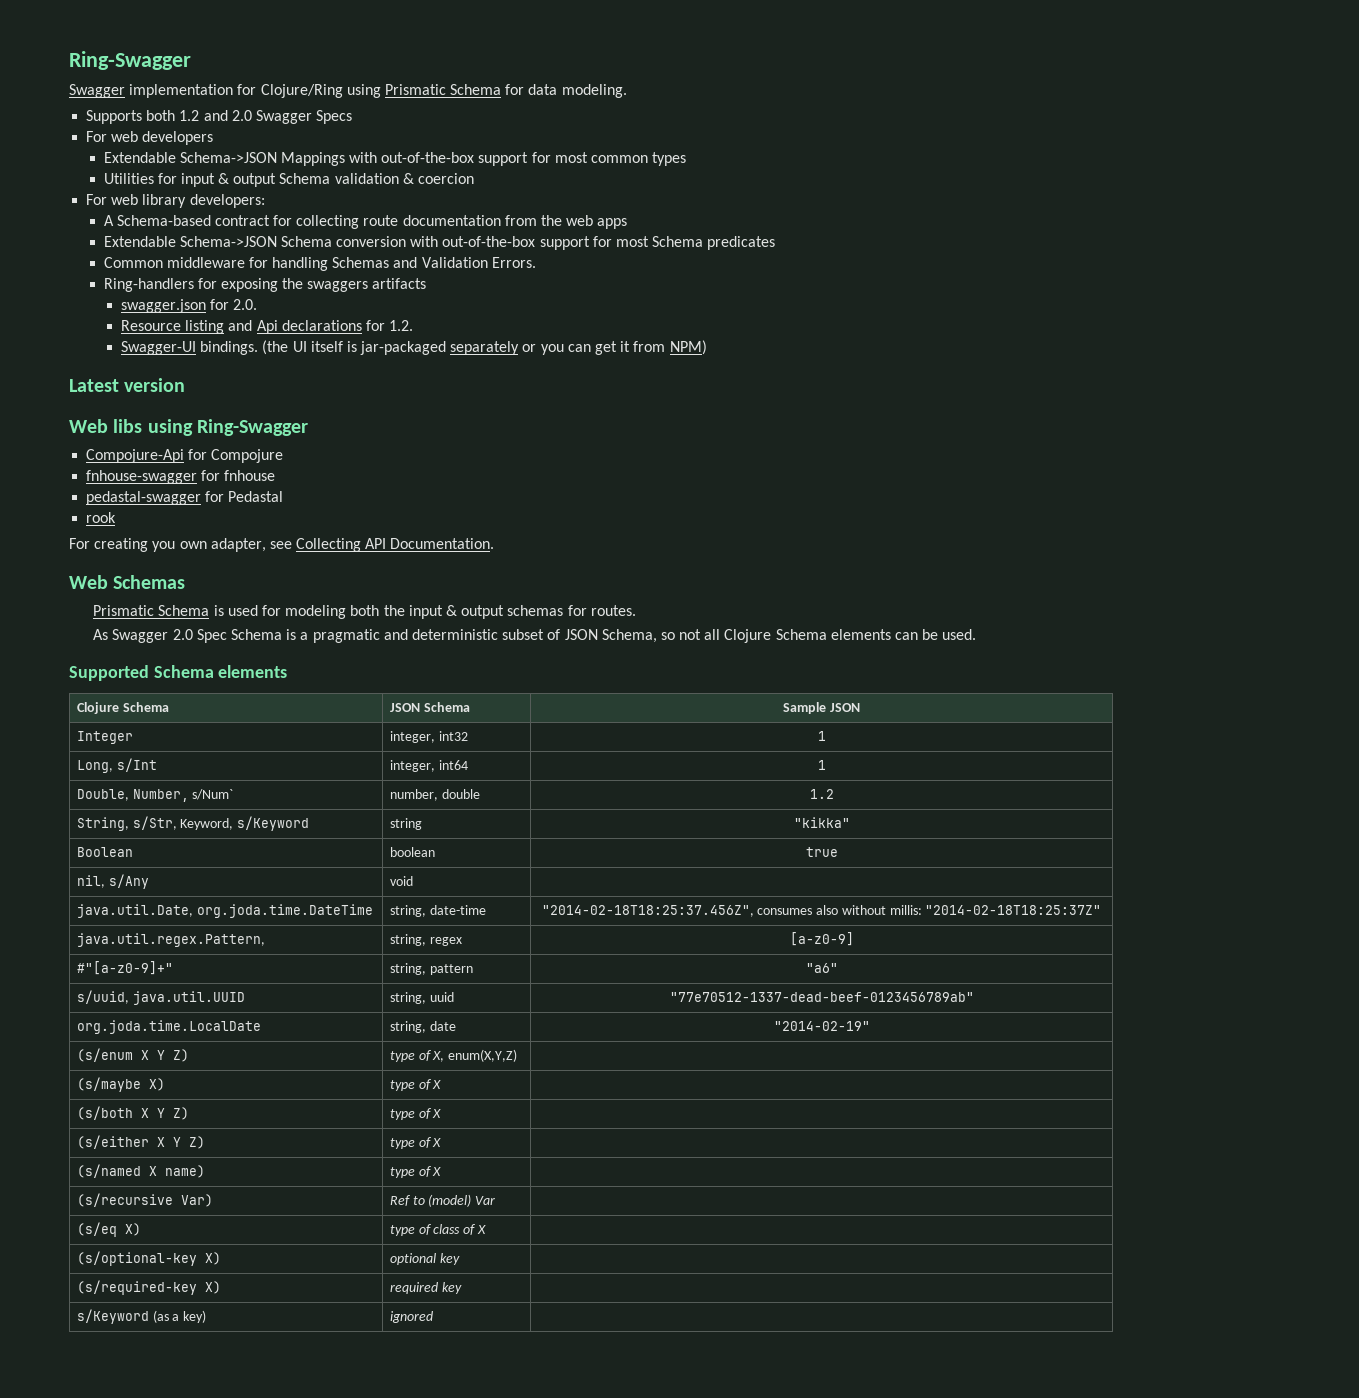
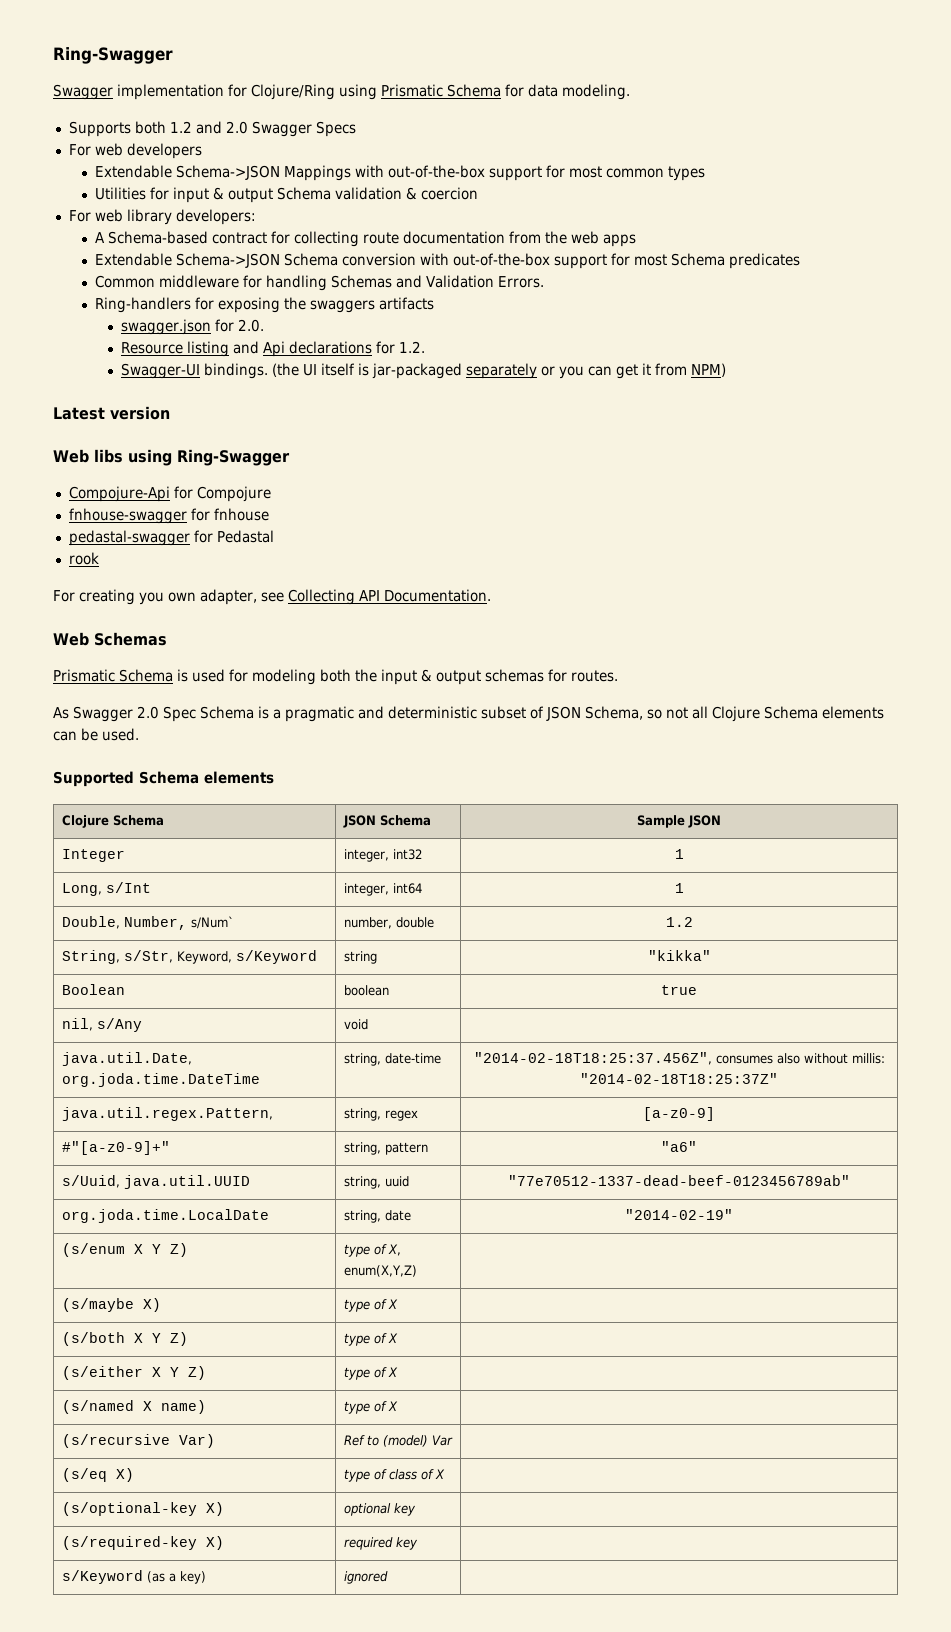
[76,990,129,1004] s/uuid, -> [61,1175,120,1188] s/Uuid,

